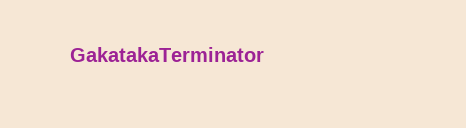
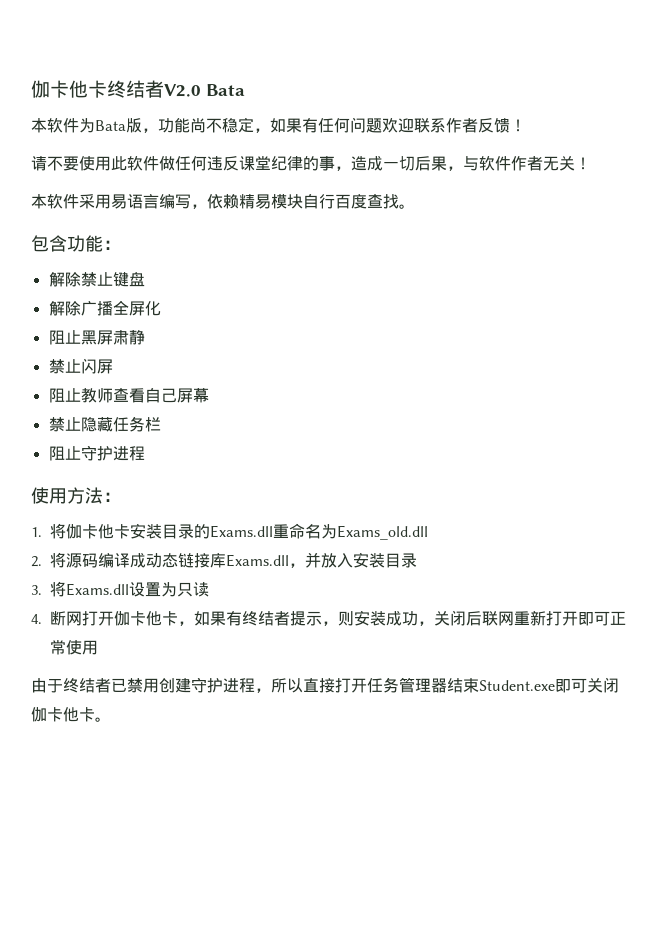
[70,47,264,62] GakatakaTerminator -> [31,80,245,98] [31,117,526,133] [31,155,591,171] [31,193,415,209] [31,235,121,252] [48,272,145,287] [48,300,161,316] [48,329,145,345] [48,358,113,374] [48,388,209,403] [48,416,161,432] [48,445,145,461] [31,487,121,504] [31,523,428,540] [31,552,417,568] [31,581,209,597] [31,610,626,626] [50,640,98,655] [31,677,619,693] [31,707,111,722] 伽卡他卡终结者V2.0 Bata // 本软件为Bata版，功能尚不稳定，如果有任何问题欢迎联系作者反馈！ // 请不要使用此软件做任何违反课堂纪律的事，造成一切后果，与软件作者无关！ // 本软件采用易语言编写，依赖精易模块自行百度查找。 // 包含功能： // 解除禁止键盘 // 解除广播全屏化 // 阻止黑屏肃静 // 禁止闪屏 // 阻止教师查看自己屏幕 // 禁止隐藏任务栏 // 阻止守护进程 // 使用方法： // 1.将伽卡他卡安装目录的Exams.dll重命名为Exams_old.dll // 2.将源码编译成动态链接库Exams.dll，并放入安装目录 // 3.将Exams.dll设置为只读 // 4.断网打开伽卡他卡，如果有终结者提示，则安装成功，关闭后联网重新打开即可正常使用 // 由于终结者已禁用创建守护进程，所以直接打开任务管理器结束Student.exe即可关闭伽卡他卡。

